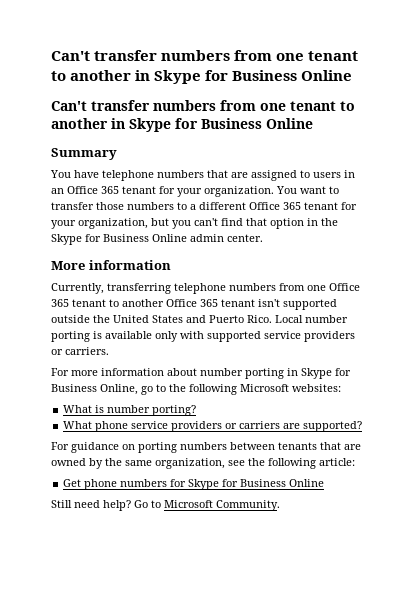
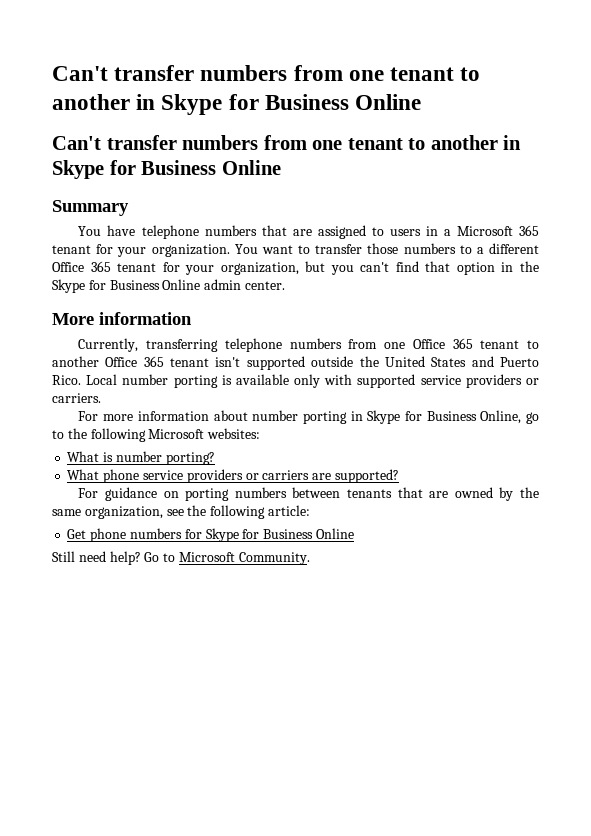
[51,186,98,194] an Office -> [443,226,513,236] a Microsoft

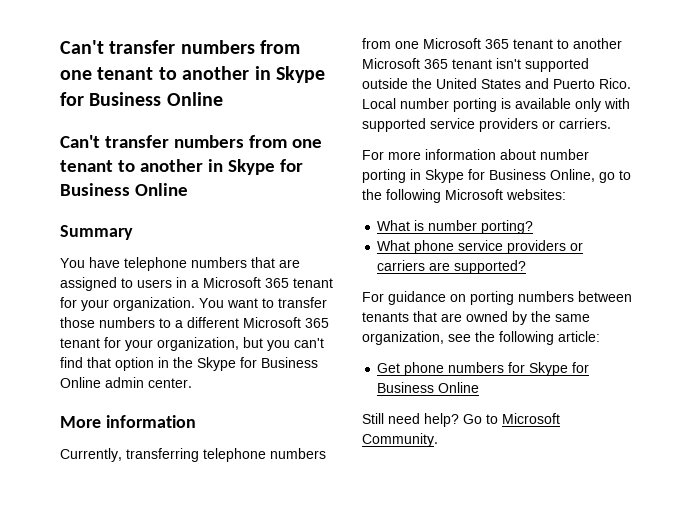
[52,262,84,272] Office -> [243,317,301,328] Microsoft
[412,339,445,349] Office -> [423,38,481,49] Microsoft
[105,357,138,367] Office -> [362,58,420,69] Microsoft

